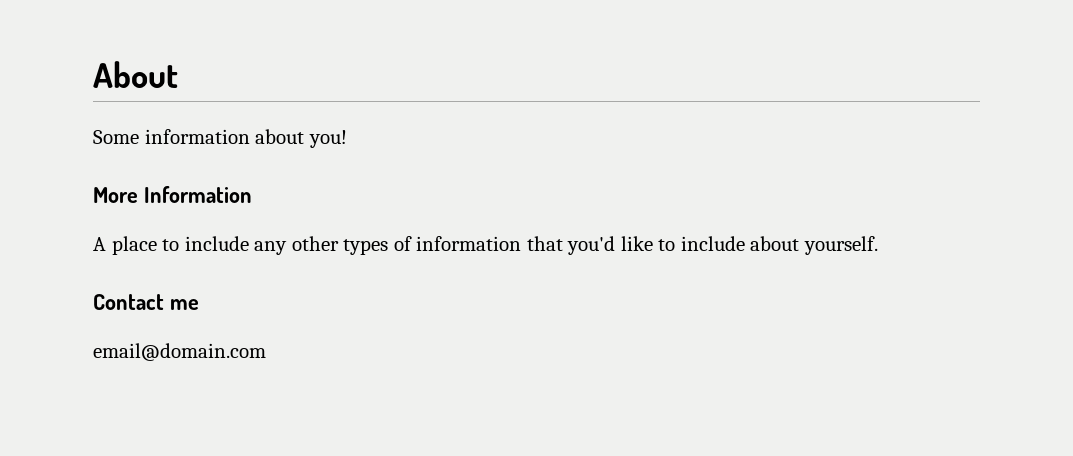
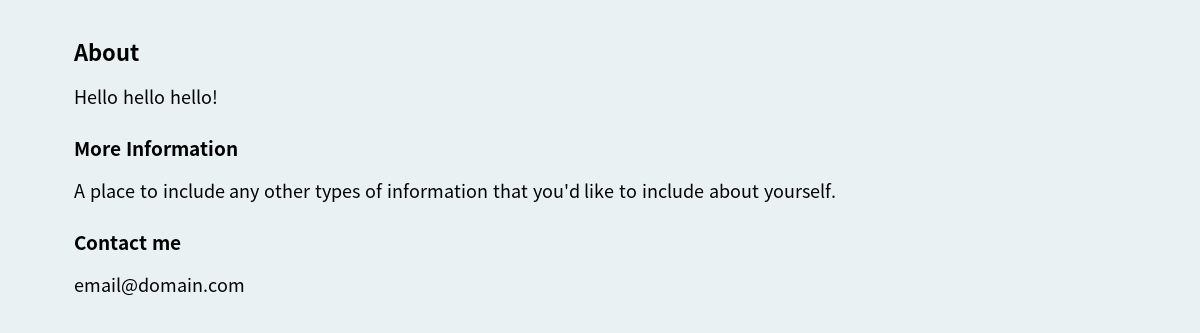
[93,129,347,148] Some information about you! -> [74,89,218,104] Hello hello hello!

